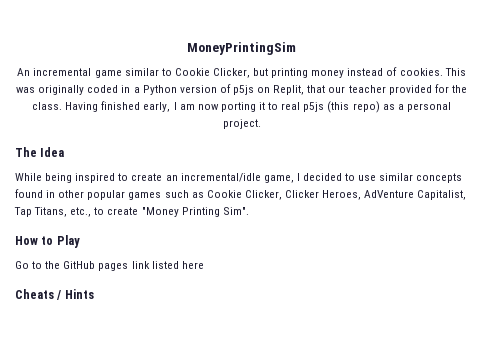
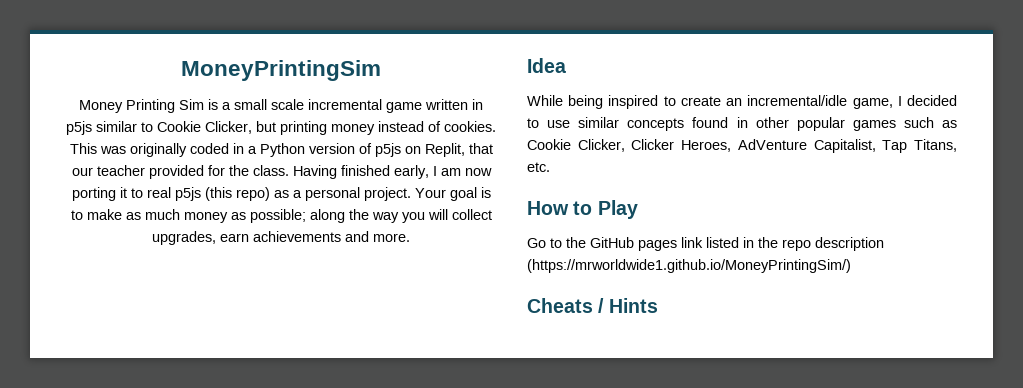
[17,68,122,78] An incremental game -> [79,99,483,113] [66,121,92,135] Money Printing Sim is a small scale incremental game written in p5js
[15,147,37,157] // The -> [414,187,491,201] [70,209,492,223] [152,231,410,245] Your goal is to make as much money as possible; along the way you will collect upgrades, earn achievements and more. //
[70,207,249,217] etc., to create "Money Printing Sim". -> [527,162,550,172] etc.
[181,261,204,269] here -> [743,237,884,251] [527,259,851,273] in the repo description (https://mrworldwide1.github.io/MoneyPrintingSim/)

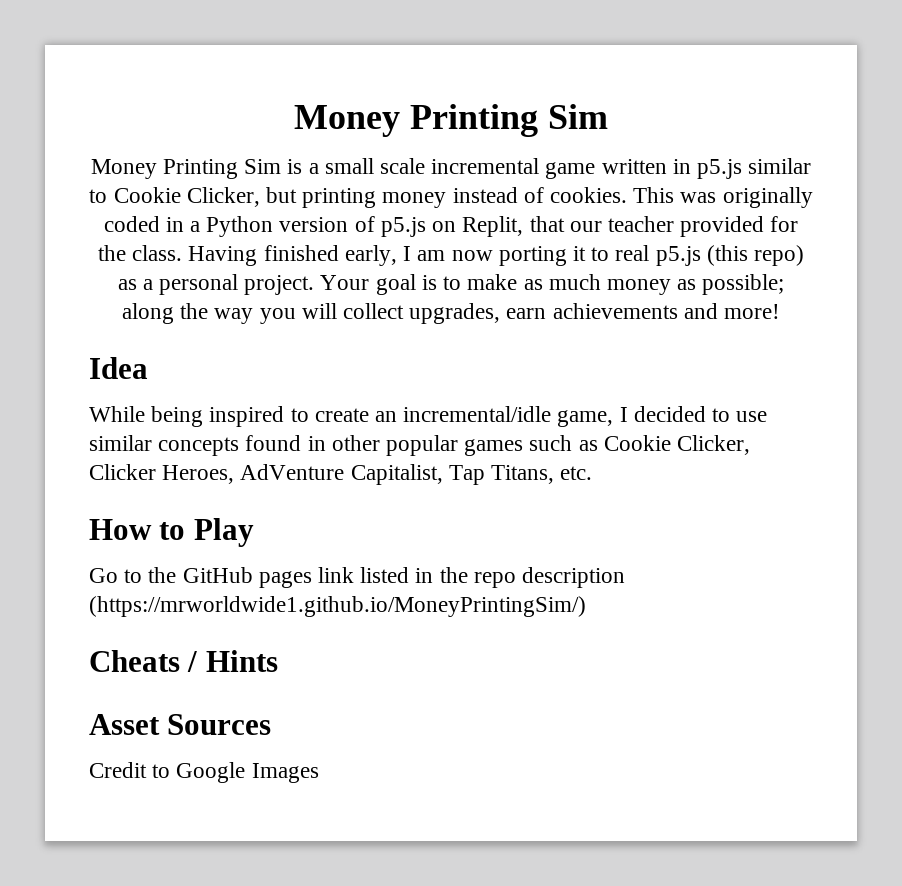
[181,60,381,81] MoneyPrintingSim -> [294,104,608,137] Money Printing Sim
[66,121,92,135] p5js -> [697,159,743,179] p5.js
[374,143,401,157] p5js -> [380,217,426,237] p5.js
[174,187,201,201] p5js -> [655,246,701,266] p5.js
[373,233,410,242] more. -> [724,304,781,319] more!
(658, 305) none -> [89,714,272,735] [89,762,319,783] // Asset Sources // Credit to Google Images

